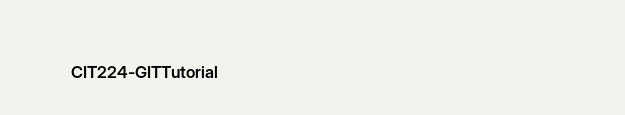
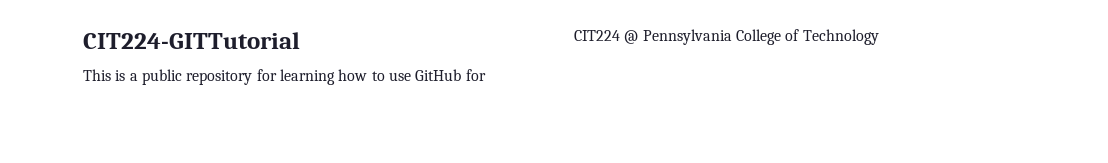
(218, 72) none -> [83,69,486,85] [574,29,879,45] // This is a public repository for learning how to use GitHub for CIT224 @ Pennsylvania College of Technology

